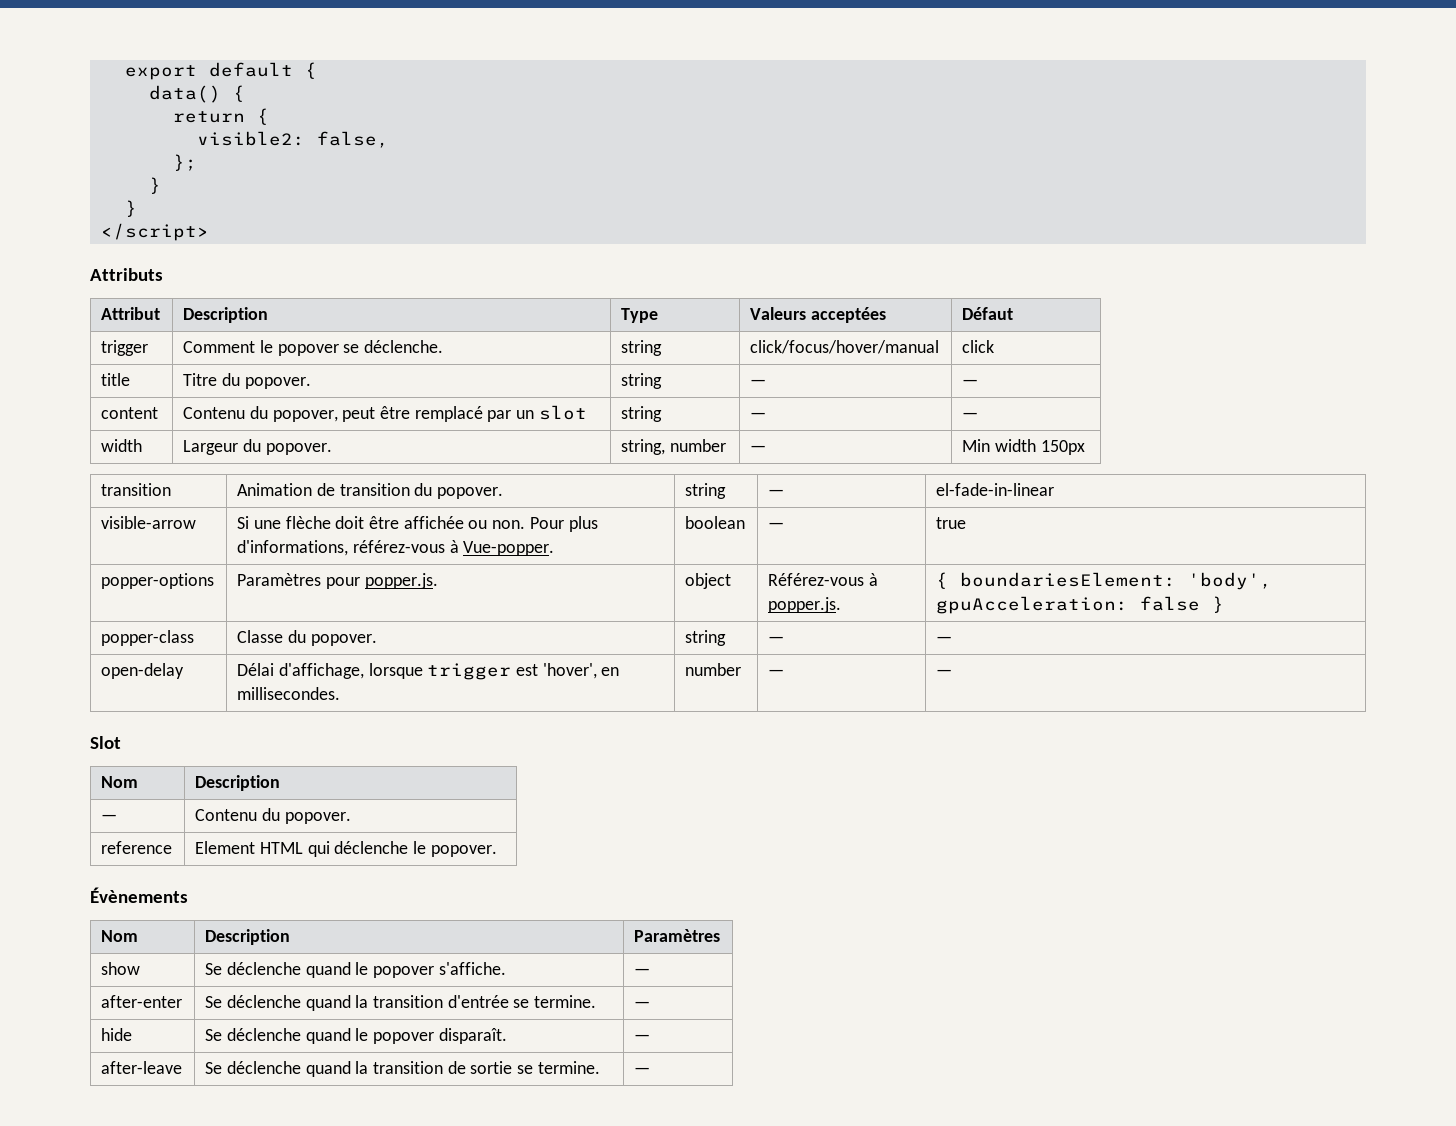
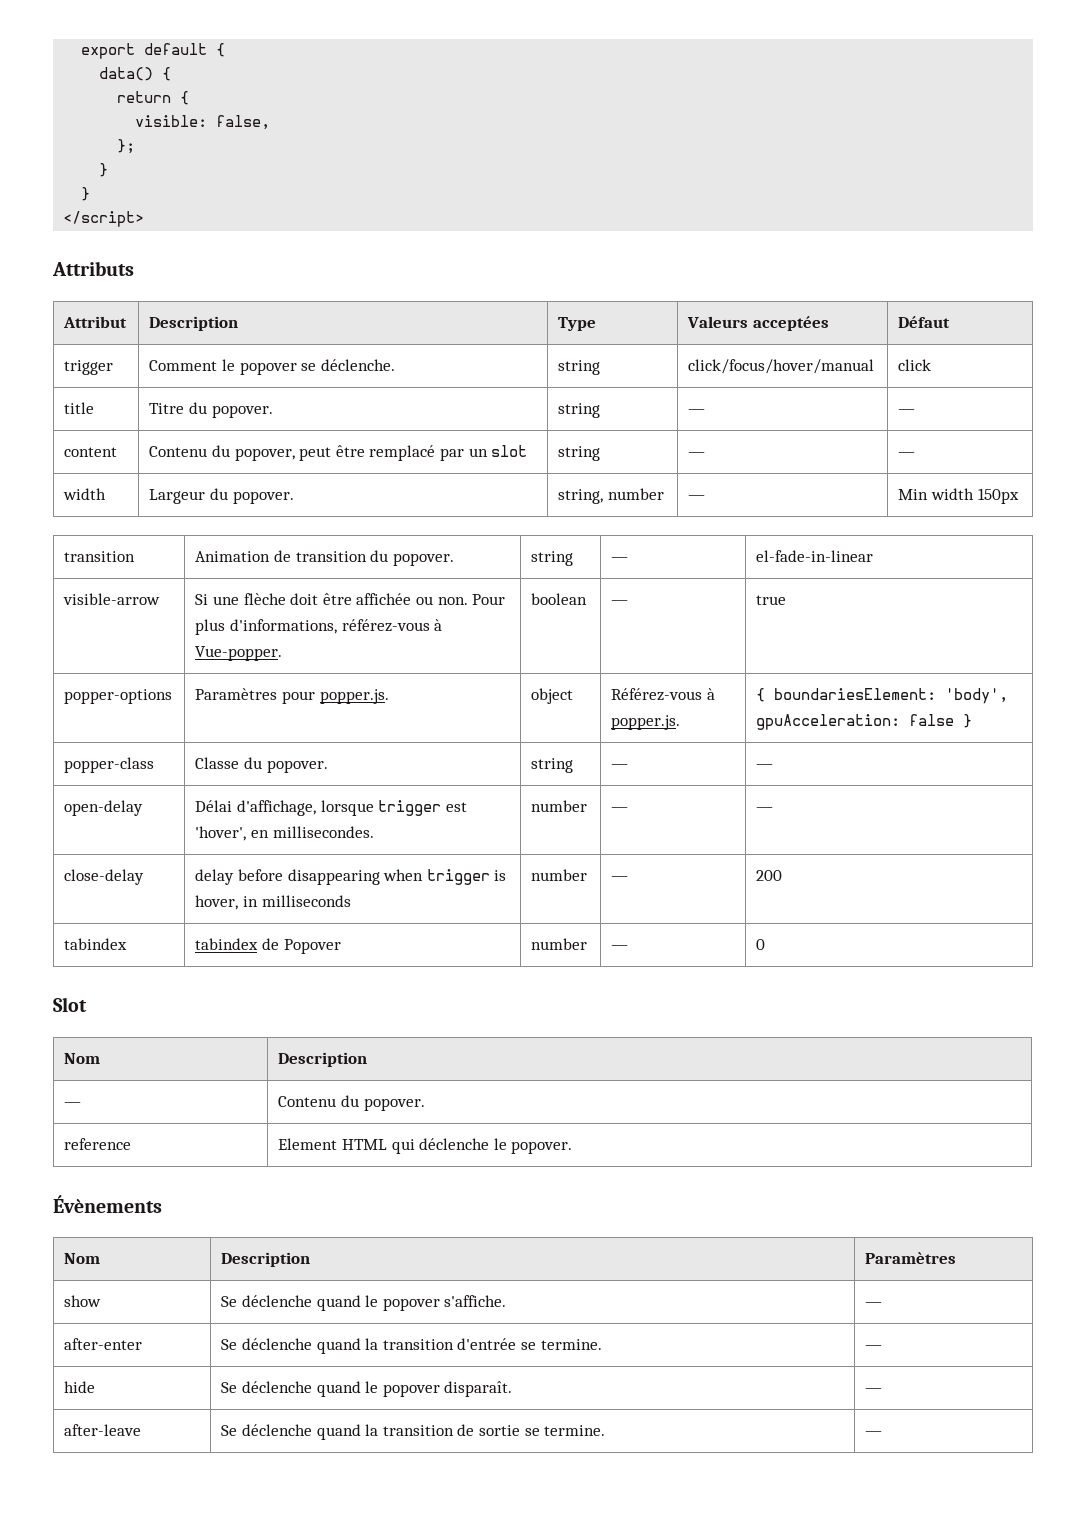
[196,131,305,146] visible2: -> [135,115,208,127] visible:
(953, 672) none -> [64,869,145,885] [195,869,507,885] [195,895,351,910] [531,869,588,881] [611,876,629,881] [756,870,783,881] [64,938,128,950] [195,938,341,954] [531,938,588,950] [611,945,629,950] [756,939,766,950] // close-delay | delay before disappearing when trigger is hover, in milliseconds | number | — | 200 // tabindex | tabindex de Popover | number | — | 0

